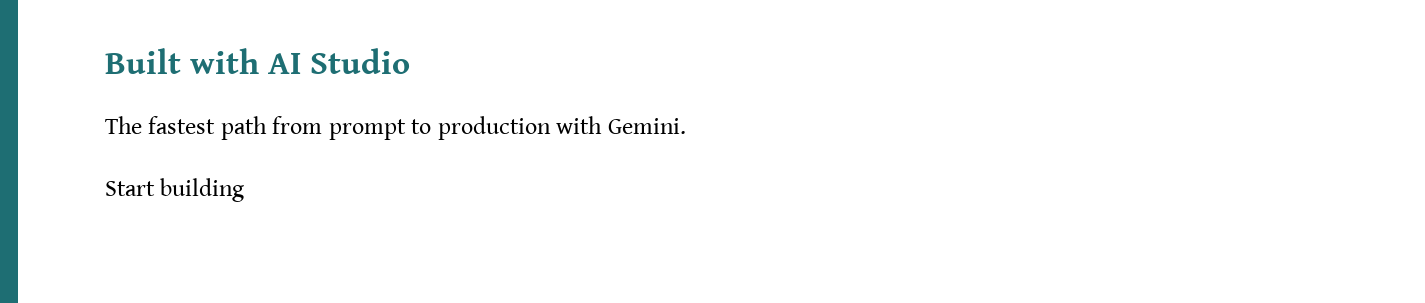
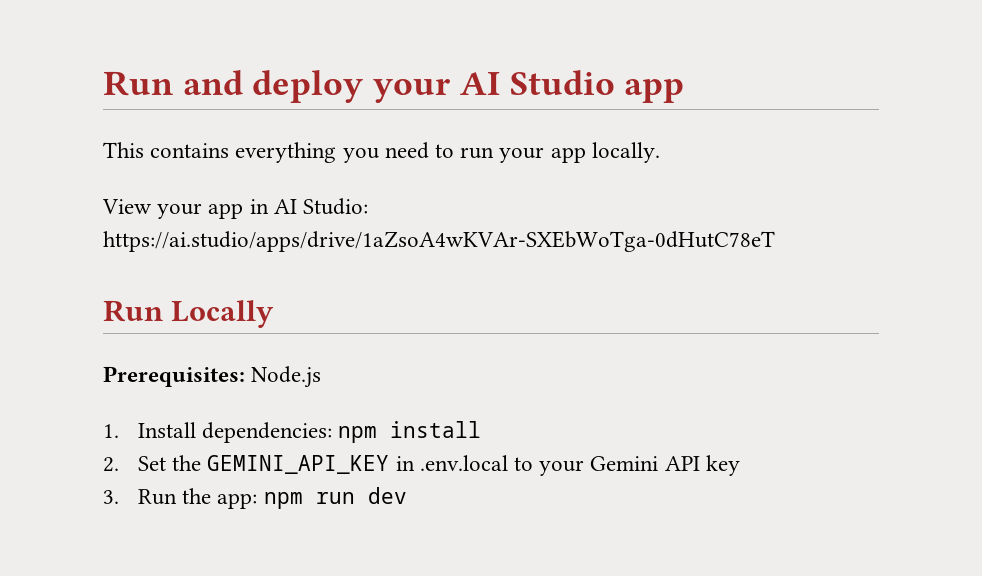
[105,48,411,74] [105,116,686,140] [105,178,245,202] Built with AI Studio // The fastest path from prompt to production with Gemini. // Start building -> [103,70,685,103] [103,142,660,163] [102,198,369,219] [103,231,775,252] [103,300,275,328] [103,366,322,388] [103,421,482,443] [103,455,740,476] [103,487,407,509] Run and deploy your AI Studio app // This contains everything you need to run your app locally. // View your app in AI Studio: https://ai.studio/apps/drive/1aZsoA4wKVAr-SXEbWoTga-0dHutC78eT // Run Locally // Prerequisites: Node.js // 1. Install dependencies: npm install // 2. Set the GEMINI_API_KEY in .env.local to your Gemini API key // 3. Run the app: npm run dev

